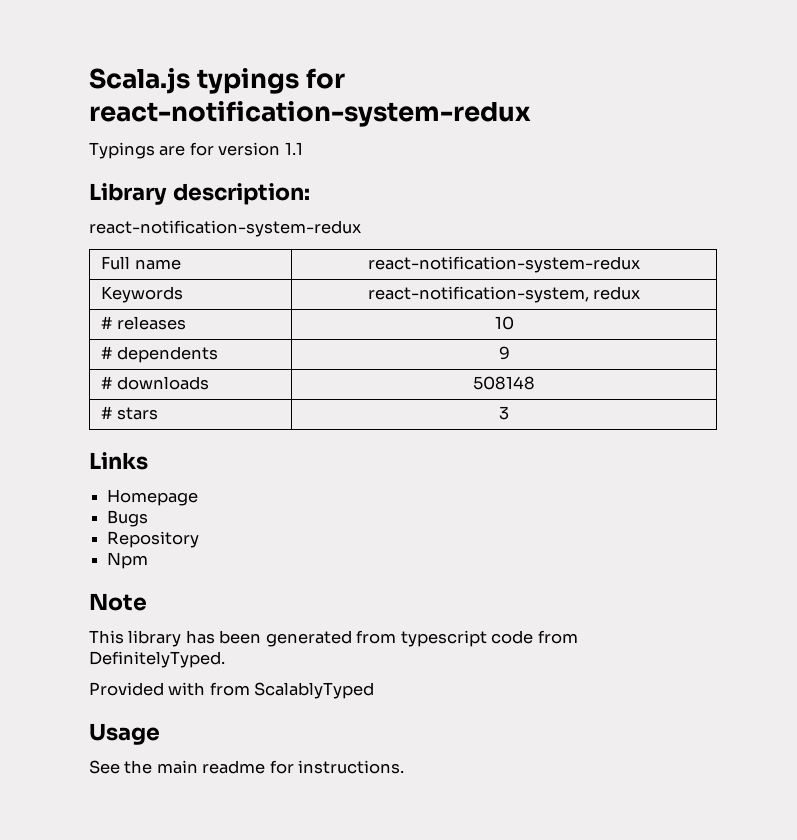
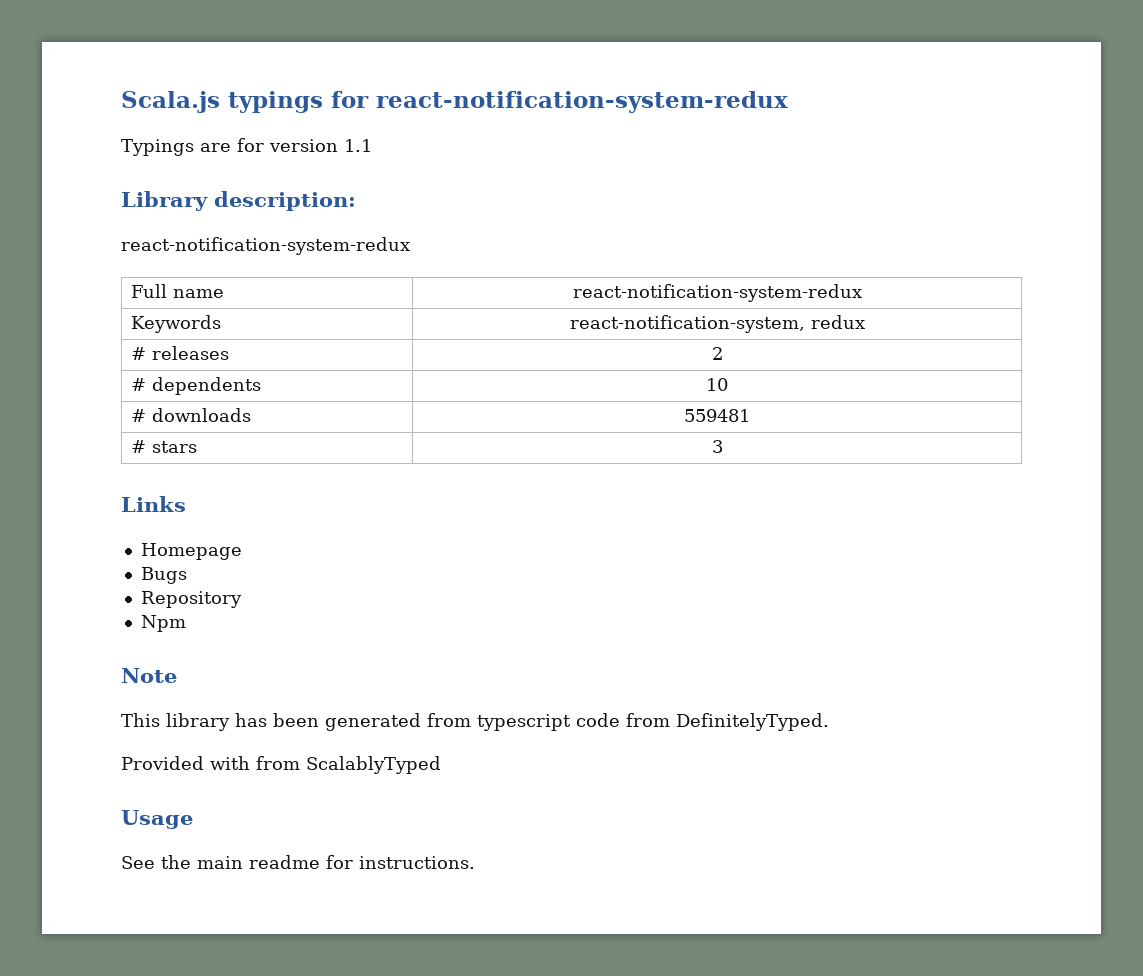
[494,316,514,330] 10 -> [711,347,723,360] 2
[498,346,510,360] 9 -> [706,378,728,391] 10
[473,376,535,390] 508148 -> [684,409,750,422] 559481

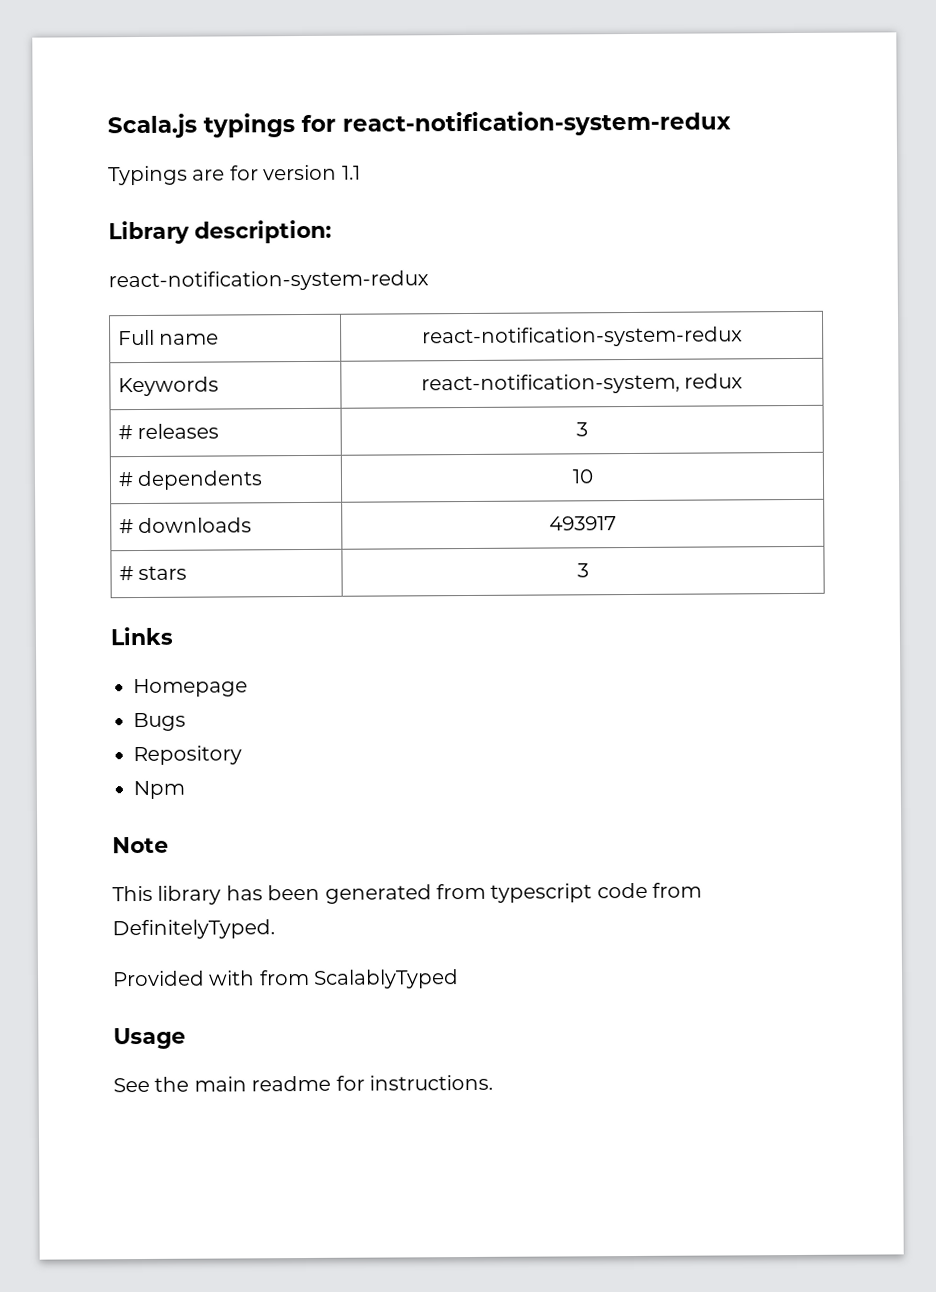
[711,347,723,360] 2 -> [576,422,588,437] 3
[684,409,750,422] 559481 -> [549,516,617,531] 493917

